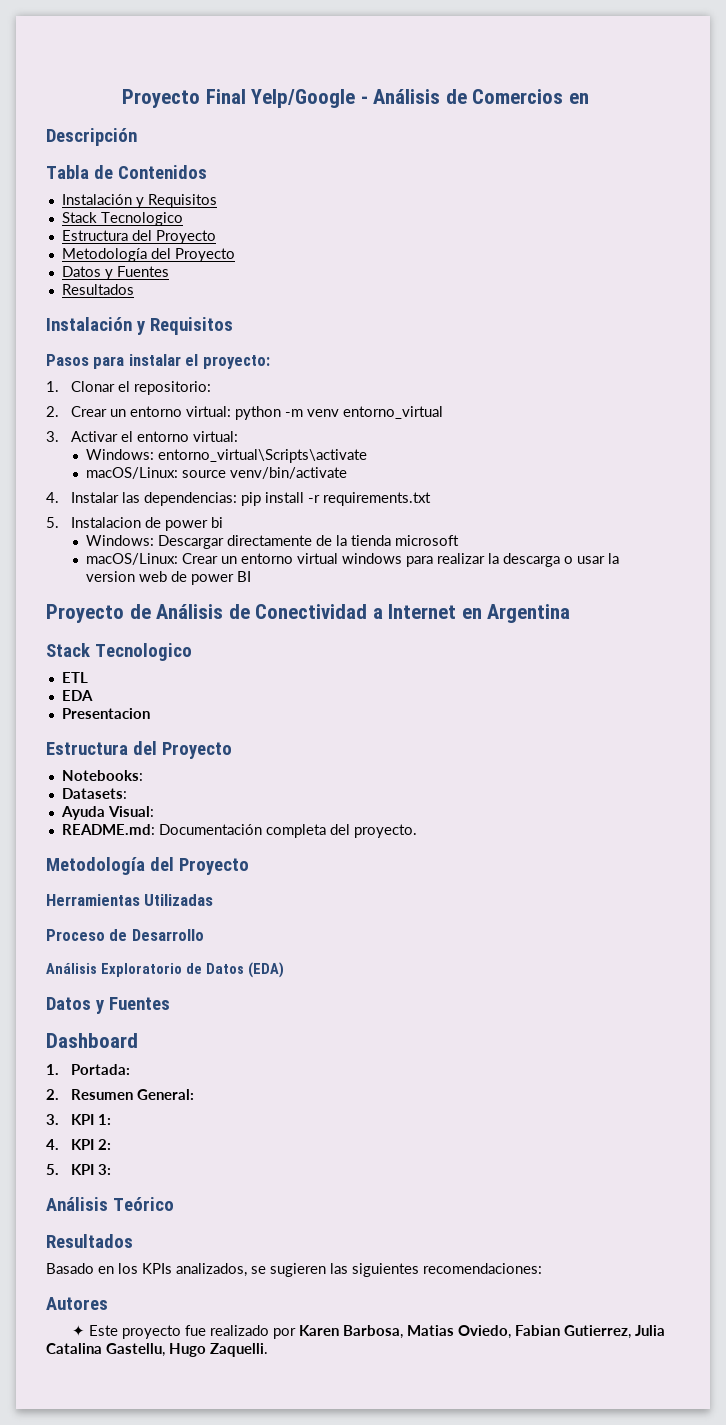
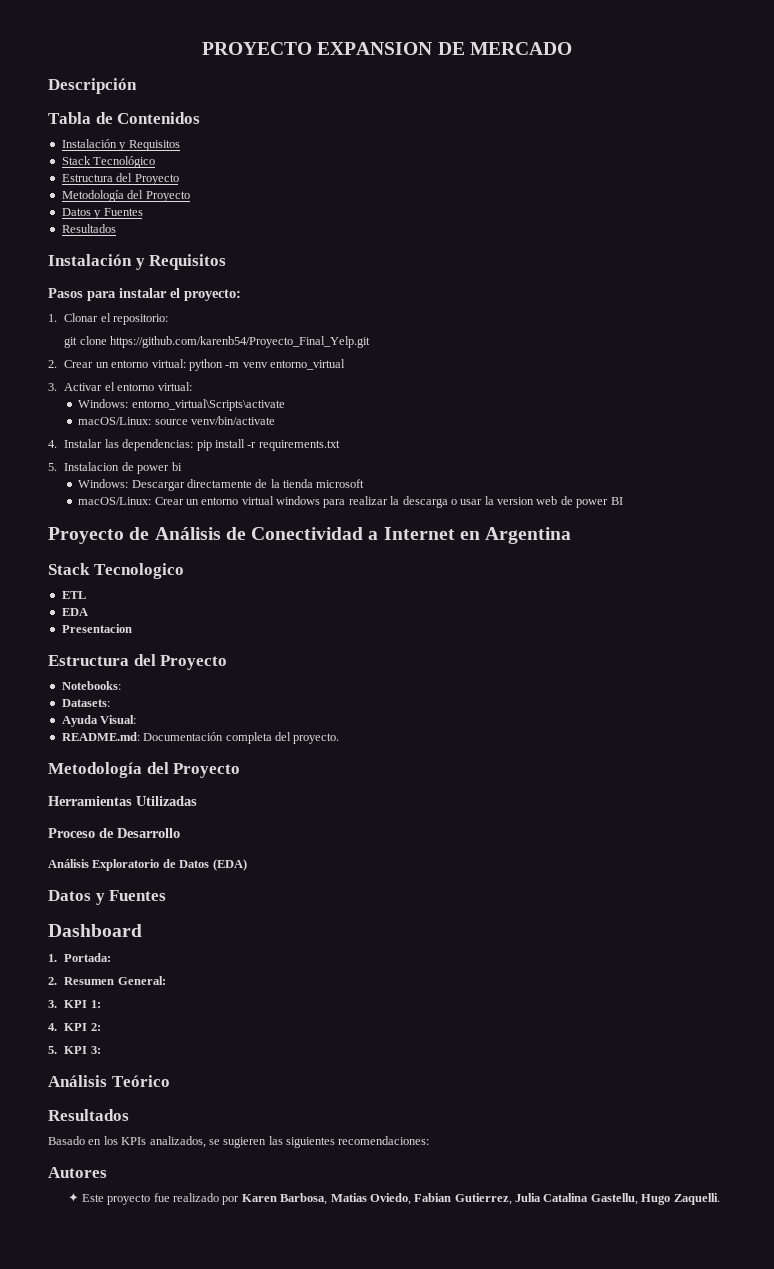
[122,89,589,108] Proyecto Final Yelp/Google - Análisis de Comercios en -> [202,42,572,55] PROYECTO EXPANSION DE MERCADO
[100,212,183,226] Tecnologico -> [93,156,156,168] Tecnológico
(211, 388) none -> [64,336,371,348] // git clone https://github.com/karenb54/Proyecto_Final_Yelp.git

